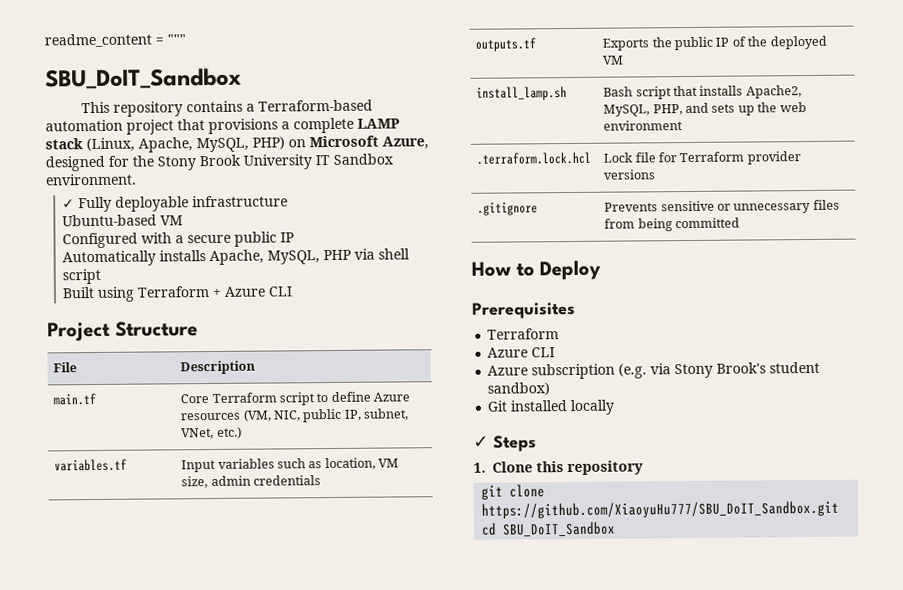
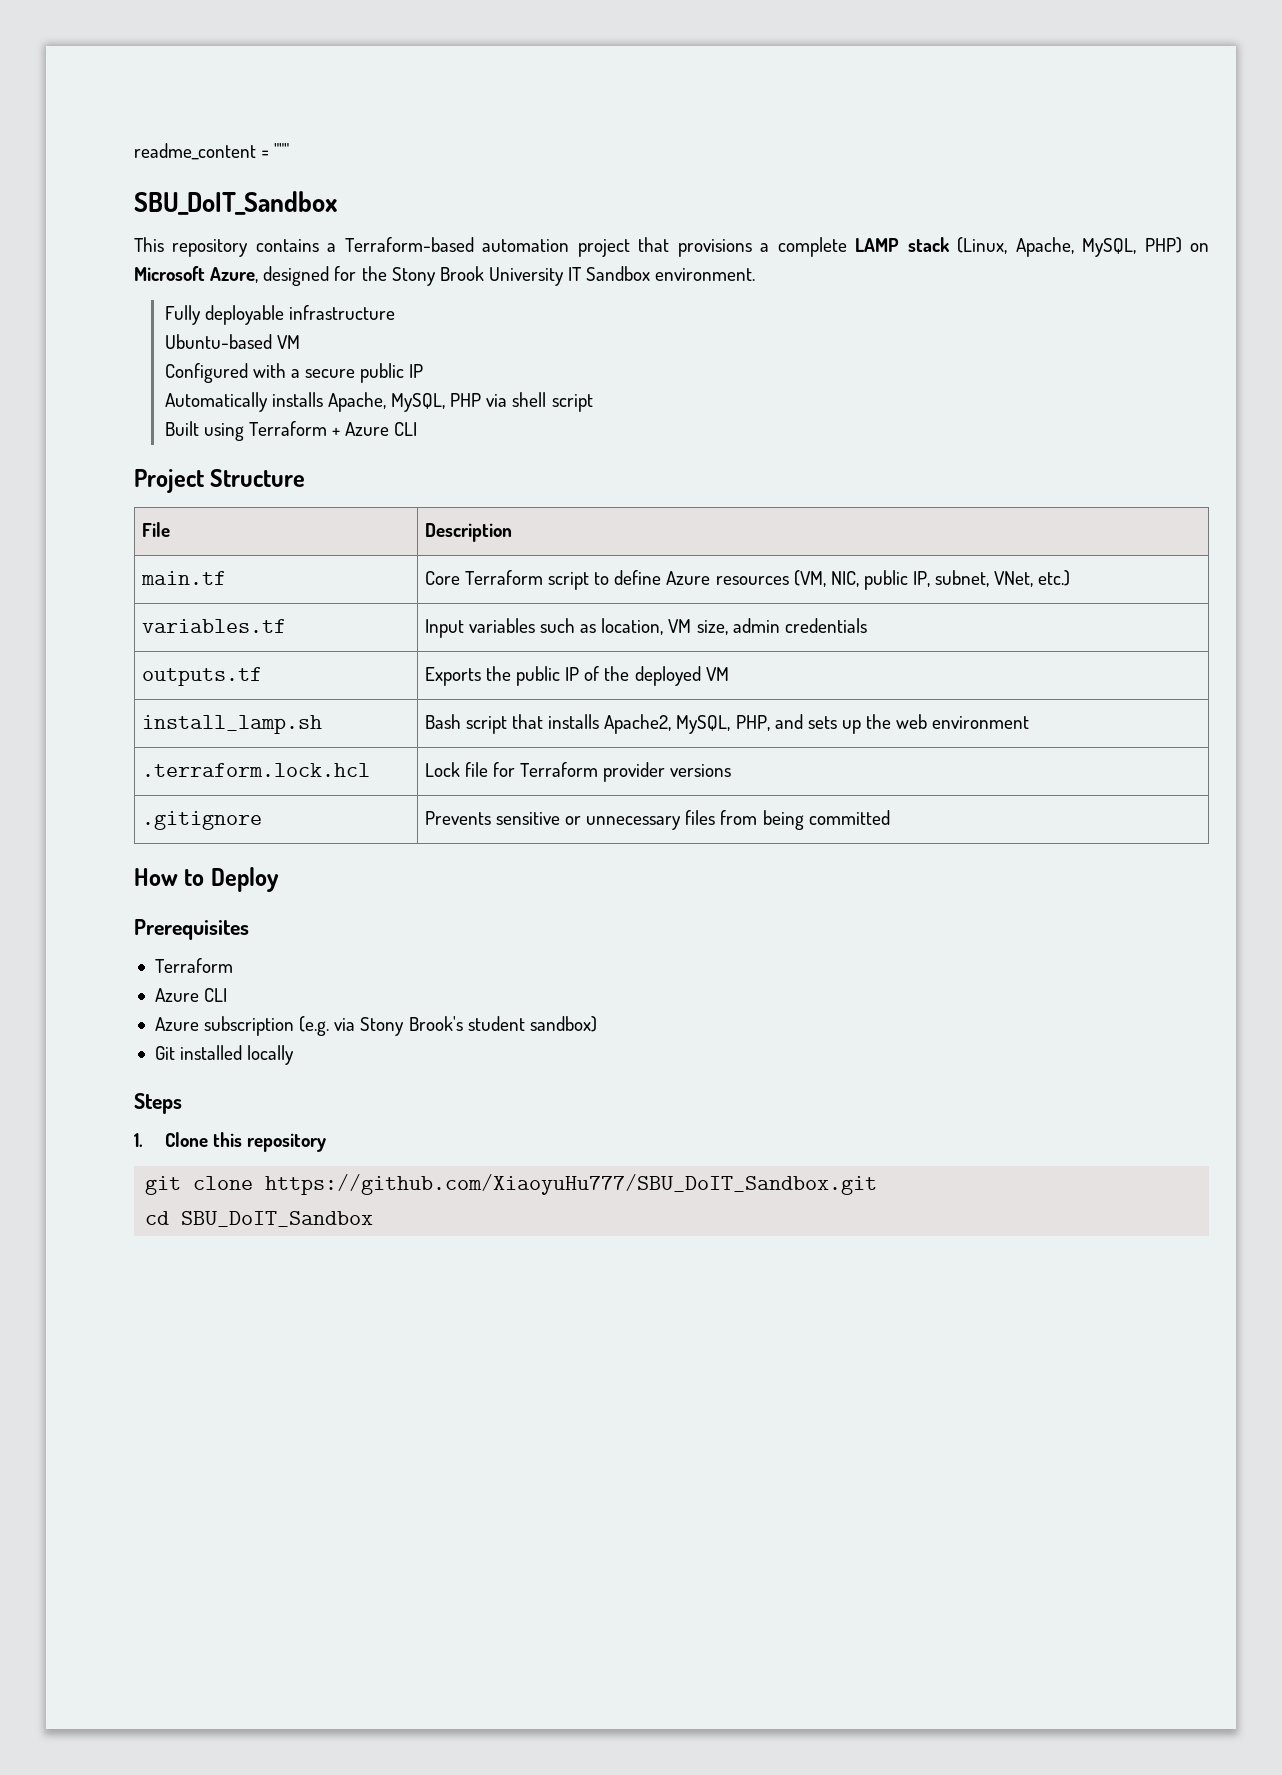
[62,199,76,209] ✓ -> (756, 274) none
[473,435,489,448] ✓ -> (295, 1055) none

